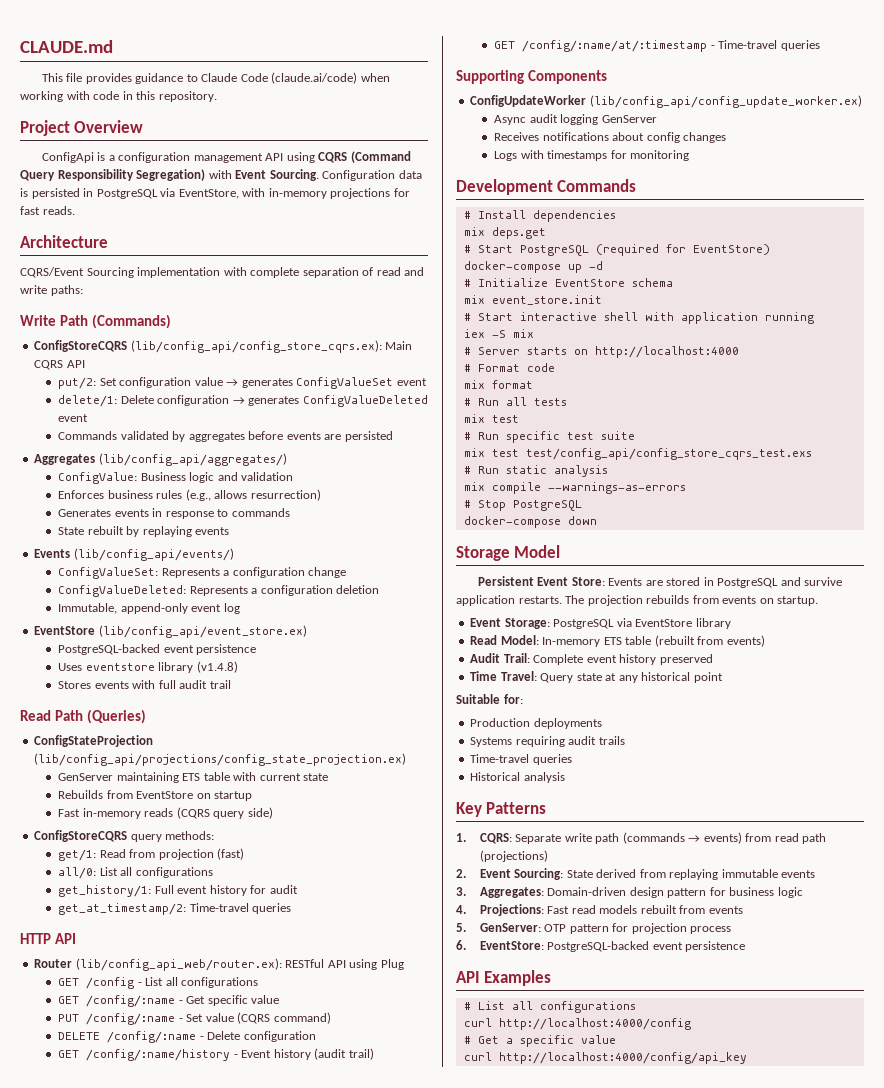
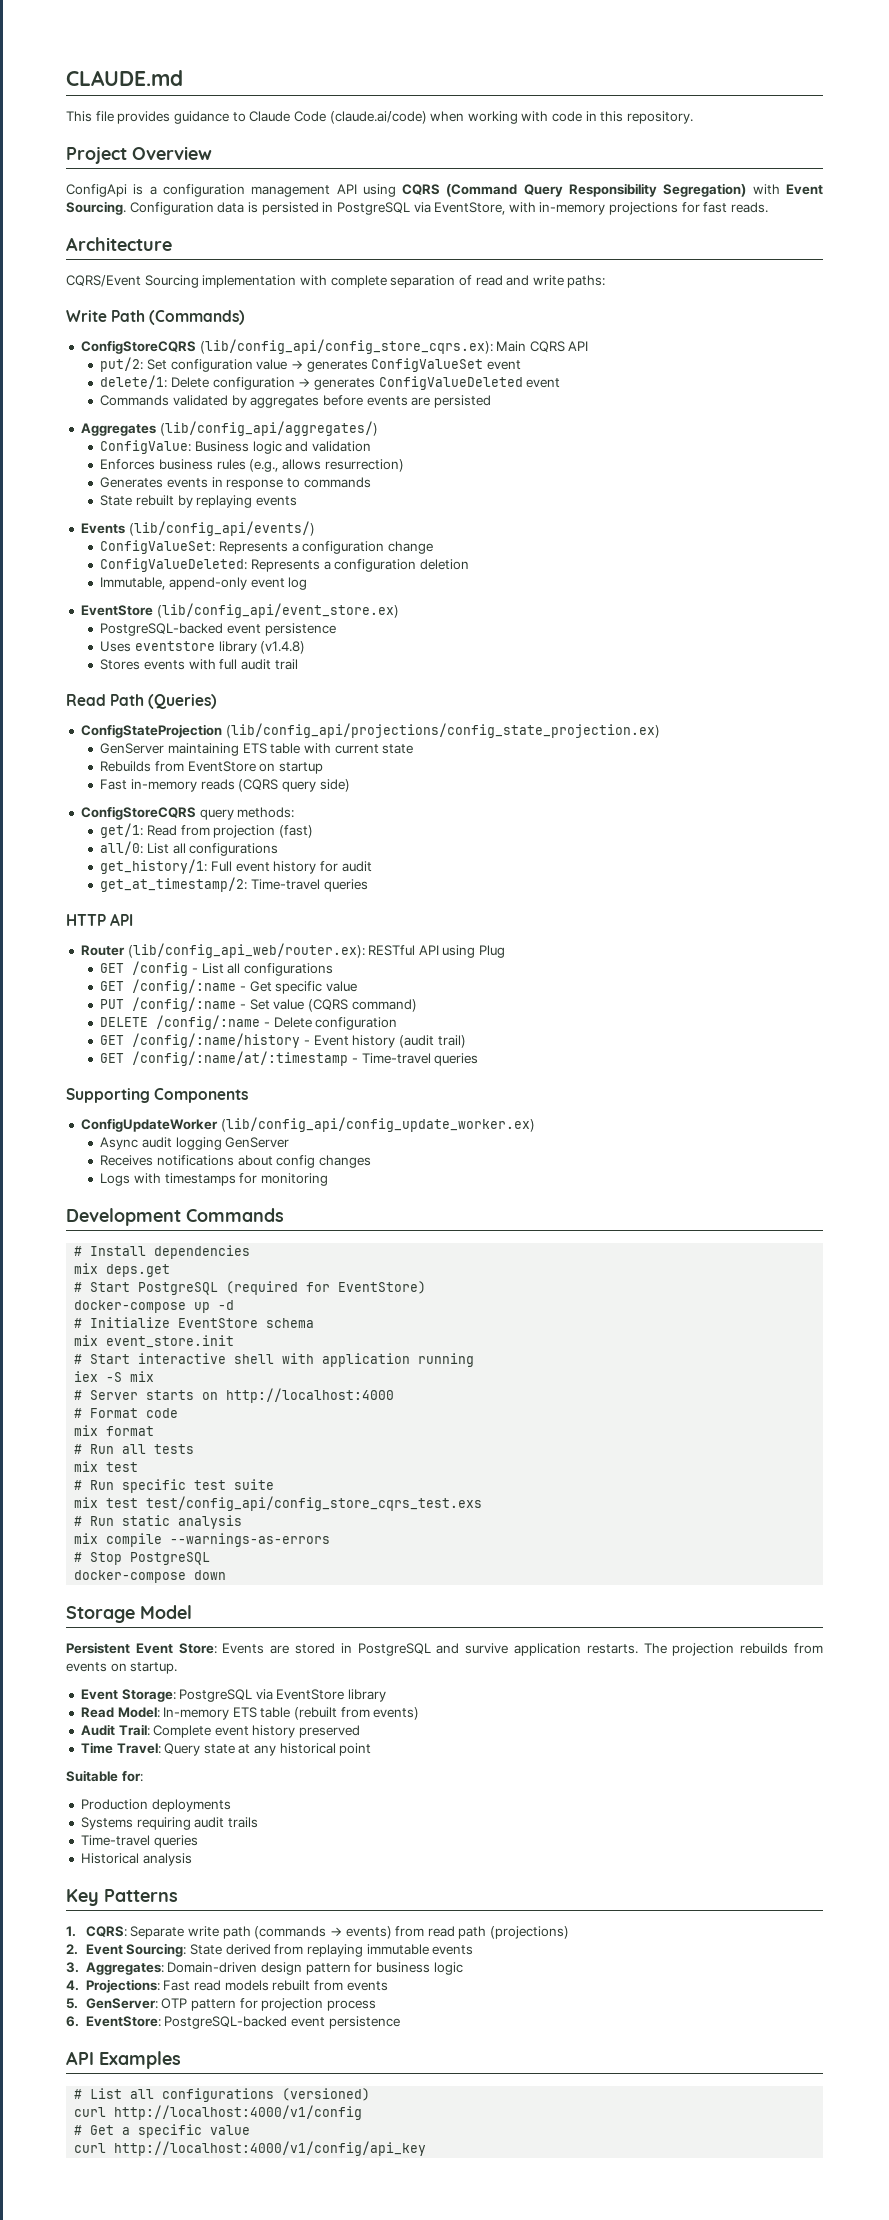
[463,1018,691,1030] // curl http://localhost:4000/config -> [282,2088,371,2101] [74,2105,363,2120] (versioned) // curl http://localhost:4000/v1/config
[498,1052,747,1064] http://localhost:4000/config/api_key -> [114,2141,427,2156] http://localhost:4000/v1/config/api_key

